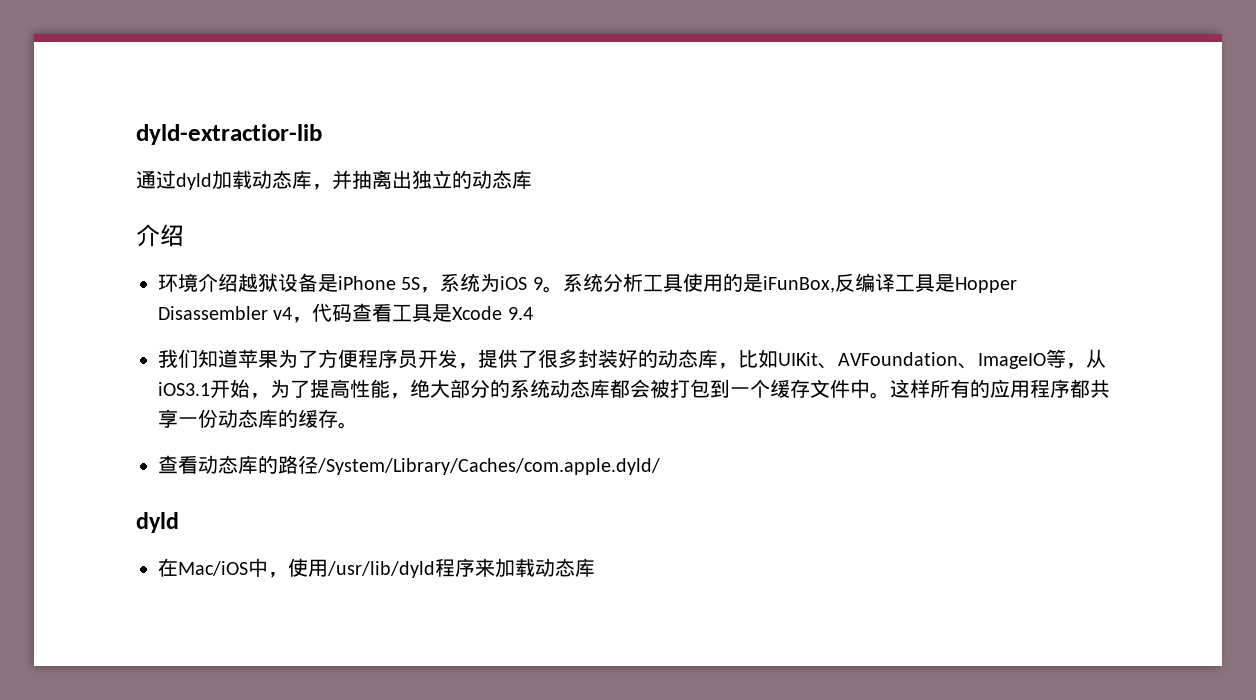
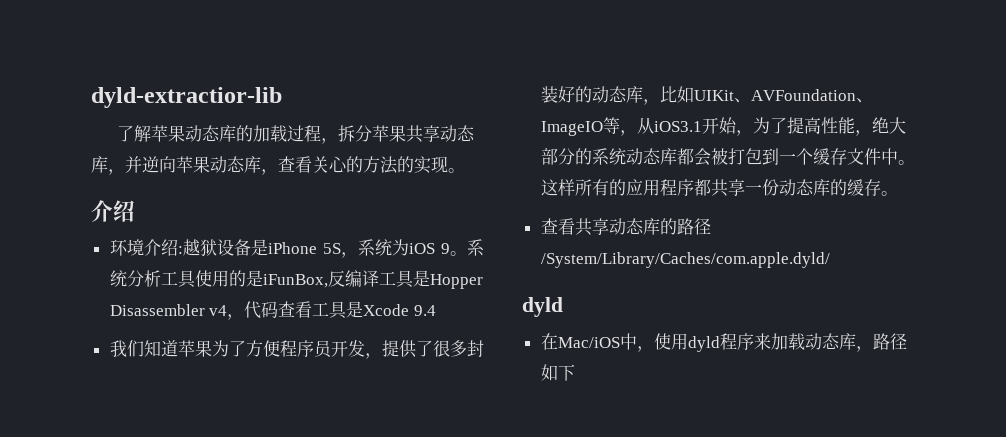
[136,170,532,190] 通过dyld加载动态库，并抽离出独立的动态库 -> [117,125,476,144] [91,156,465,175] 了解苹果动态库的加载过程，拆分苹果共享动态库，并逆向苹果动态库，查看关心的方法的实现。
(238, 282) none -> [177,246,183,254] :
(198, 465) none -> [574,218,609,236] 共享
[327,561,435,578] /usr/lib/dyld -> [687,336,720,352] dyld
(595, 567) none -> [855,333,907,352] [540,364,575,381] ，路径如下

